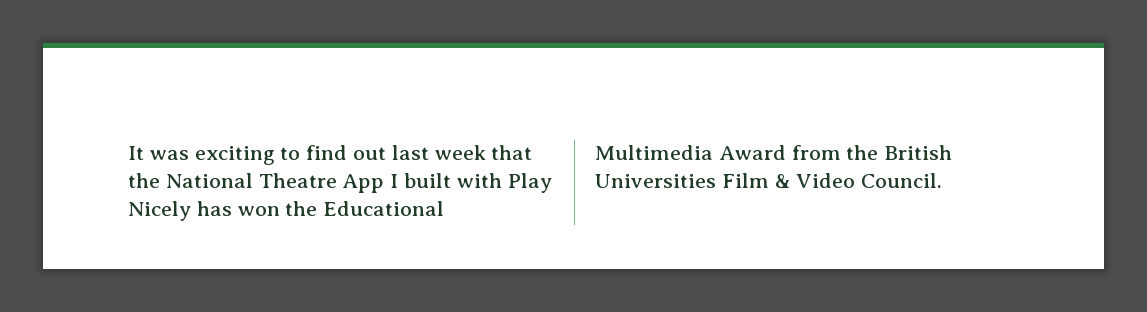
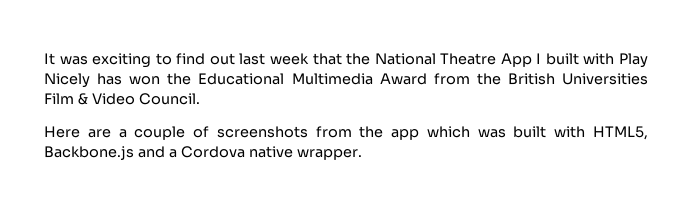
(943, 180) none -> [44,126,648,140] [44,146,362,160] // Here are a couple of screenshots from the app which was built with HTML5, Backbone.js and a Cordova native wrapper.

